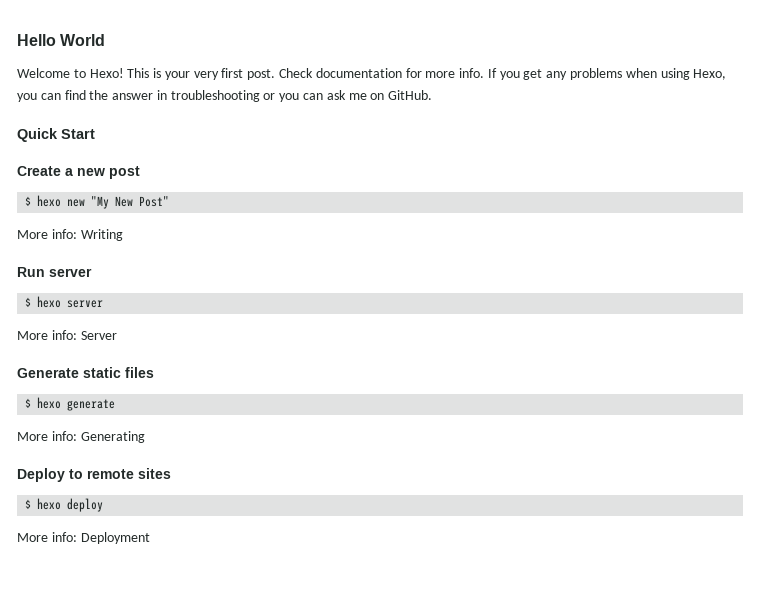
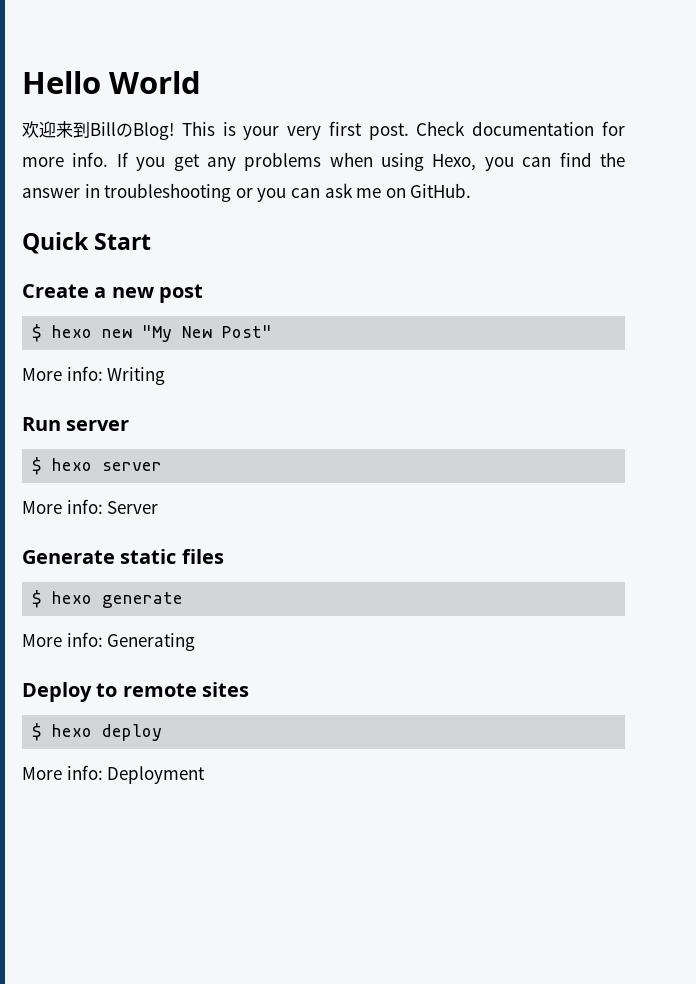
[17,68,124,78] Welcome to Hexo! -> [22,121,174,140] 欢迎来到BillのBlog!

